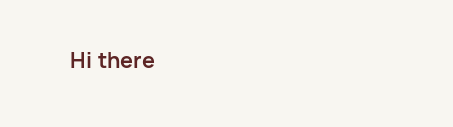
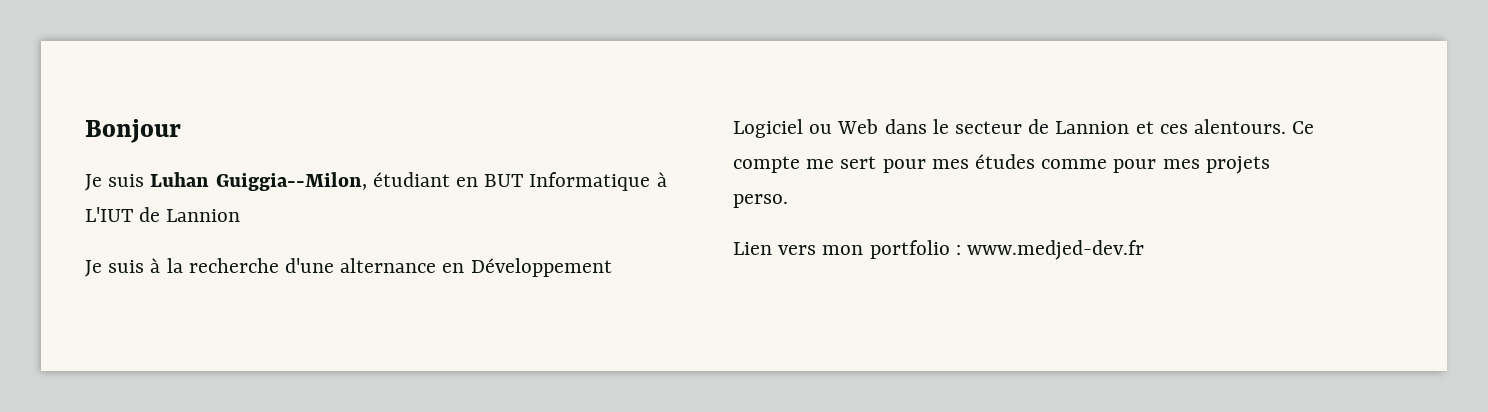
[70,52,155,68] Hi there -> [85,119,181,143] [85,172,667,191] [85,207,241,222] [85,258,612,277] [733,119,1315,138] [733,154,1270,174] [733,194,788,208] [733,240,1145,260] Bonjour // Je suis Luhan Guiggia--Milon, étudiant en BUT Informatique à L'IUT de Lannion // Je suis à la recherche d'une alternance en Développement Logiciel ou Web dans le secteur de Lannion et ces alentours. Ce compte me sert pour mes études comme pour mes projets perso. // Lien vers mon portfolio : www.medjed-dev.fr

